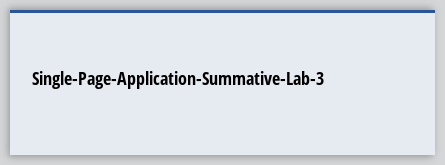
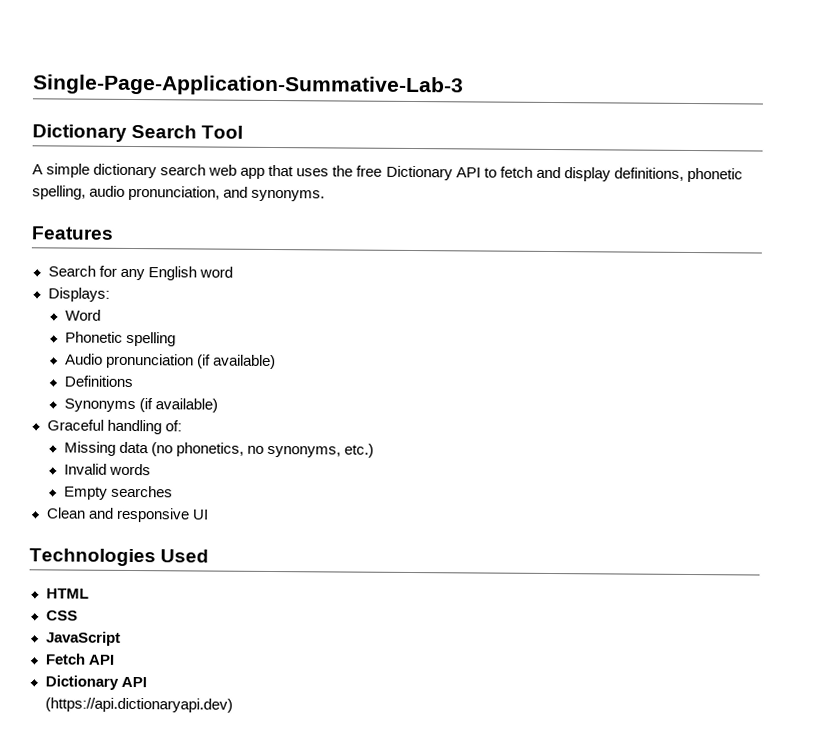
(324, 80) none -> [32,124,244,142] [32,163,743,183] [32,185,326,202] [31,226,114,240] [47,265,233,281] [47,287,110,302] [64,309,101,321] [64,331,176,347] [64,353,276,370] [63,375,133,388] [63,398,218,413] [46,419,182,435] [63,441,374,458] [63,463,151,476] [63,485,173,500] [45,507,209,523] [29,548,210,567] [45,588,89,599] [45,610,78,621] [45,631,121,646] [44,653,114,665] [44,675,147,690] [45,697,234,713] // Dictionary Search Tool // A simple dictionary search web app that uses the free Dictionary API to fetch and display definitions, phonetic spelling, audio pronunciation, and synonyms. // Features // Search for any English word // Displays: // Word // Phonetic spelling // Audio pronunciation (if available) // Definitions // Synonyms (if available) // Graceful handling of: // Missing data (no phonetics, no synonyms, etc.) // Invalid words // Empty searches // Clean and responsive UI // Technologies Used // HTML // CSS // JavaScript // Fetch API // Dictionary API // (https://api.dictionaryapi.dev)

